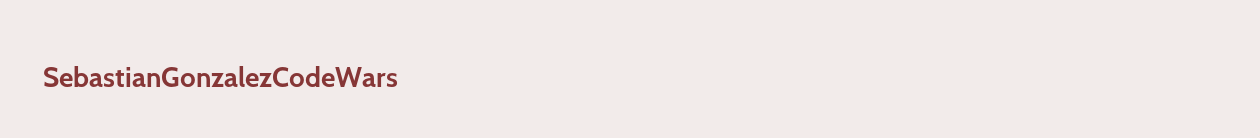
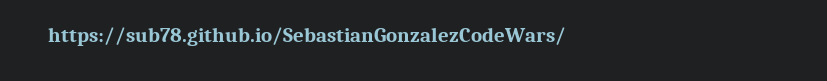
[43,66,398,87] SebastianGonzalezCodeWars -> [48,27,566,46] https://sub78.github.io/SebastianGonzalezCodeWars/

